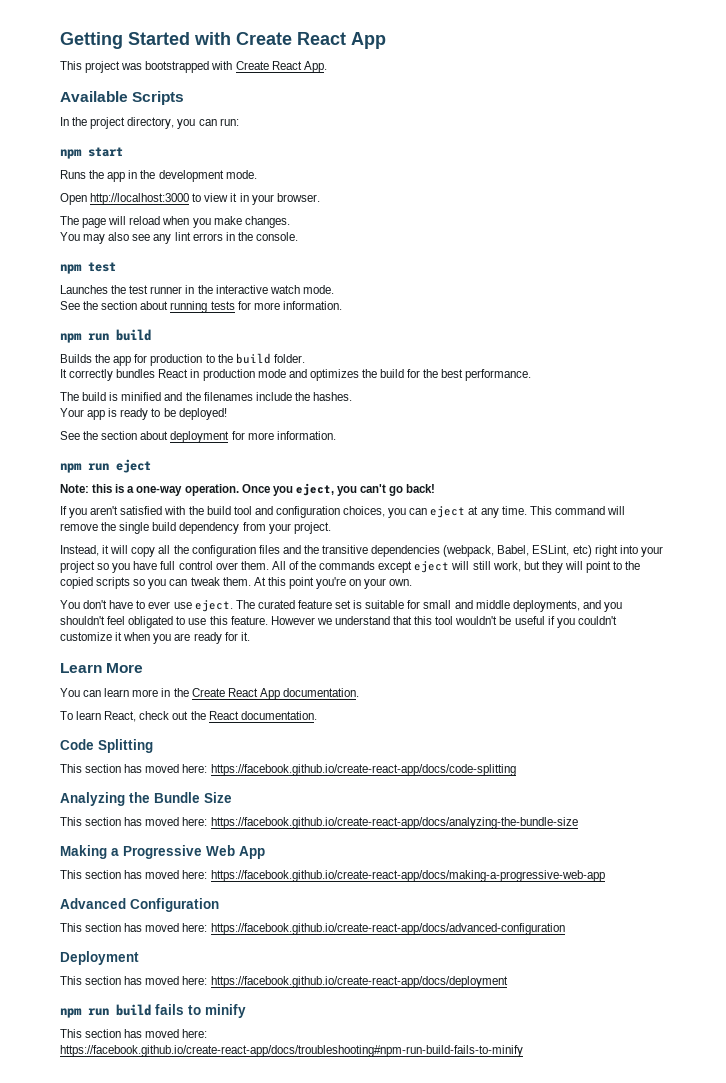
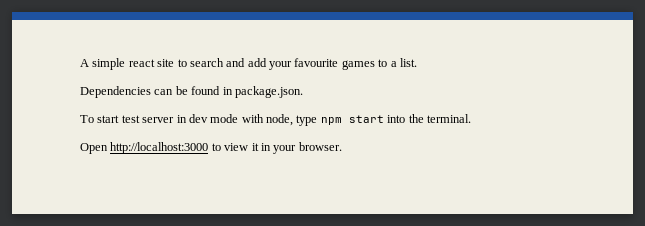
[60,32,386,49] [60,61,327,73] [60,91,185,105] [60,117,239,129] [60,147,123,159] [60,170,257,182] Getting Started with Create React App // This project was bootstrapped with Create React App. // Available Scripts // In the project directory, you can run: // npm start // Runs the app in the development mode. -> [80,58,417,70] [80,86,303,98] [80,114,471,126] A simple react site to search and add your favourite games to a list. // Dependencies can be found in package.json. // To start test server in dev mode with node, type npm start into the terminal.
[60,216,290,228] [60,232,298,244] [60,262,116,274] [60,285,334,294] [60,301,342,313] [60,329,151,343] [60,353,305,366] [60,369,532,381] [60,392,352,401] [60,408,227,420] [60,431,336,443] [60,459,151,473] [60,483,436,496] [60,506,625,518] [60,522,331,534] [60,545,663,557] [60,561,641,573] [60,577,413,589] [60,600,622,612] [60,616,617,628] [60,632,250,644] [60,663,144,673] [60,688,359,700] [60,711,317,722] [60,739,153,753] [60,764,516,776] [60,792,232,806] [60,817,578,829] [60,845,265,859] [60,870,605,882] [60,898,219,912] [60,923,565,935] [60,951,139,965] [60,976,508,988] [60,1004,246,1018] [60,1029,208,1038] [60,1045,523,1057] // The page will reload when you make changes. // You may also see any lint errors in the console. // npm test // Launches the test runner in the interactive watch mode. // See the section about running tests for more information. // npm run build // Builds the app for production to the build folder. // It correctly bundles React in production mode and optimizes the build for the best performance. // The build is minified and the filenames include the hashes. // Your app is ready to be deployed! // See the section about deployment for more information. // npm run eject // Note: this is a one-way operation. Once you eject, you can't go back! // If you aren't satisfied with the build tool and configuration choices, you can eject at any time. This command will remove the single build dependency from your project. // Instead, it will copy all the configuration files and the transitive dependencies (webpack, Babel, ESLint, etc) right into your project so you have full control over them. All of the commands except eject will still work, but they will point to the copied scripts so you can tweak them. At this point you're on your own. // You don't have to ever use eject. The curated feature set is suitable for small and middle deployments, and you shouldn't feel obligated to use this feature. However we understand that this tool wouldn't be useful if you couldn't customize it when you are ready for it. // Learn More // You can learn more in the Create React App documentation. // To learn React, check out the React documentation. // Code Splitting // This section has moved here: https://facebook.github.io/create-react-app/docs/code-splitting // Analyzing the Bundle Size // This section has moved here: https://facebook.github.io/create-react-app/docs/analyzing-the-bundle-size // Making a Progressive Web App // This section has moved here: https://facebook.github.io/create-react-app/docs/making-a-progressive-web-app // Advanced Configuration // This section has moved here: https://facebook.github.io/create-react-app/docs/advanced-configuration // Deployment // This section has moved here: https://facebook.github.io/create-react-app/docs/deployment // npm run build fails to minify // This section has moved here: https://facebook.github.io/create-react-app/docs/troubleshooting#npm-run-build-fails-to-minify -> (342, 146) none

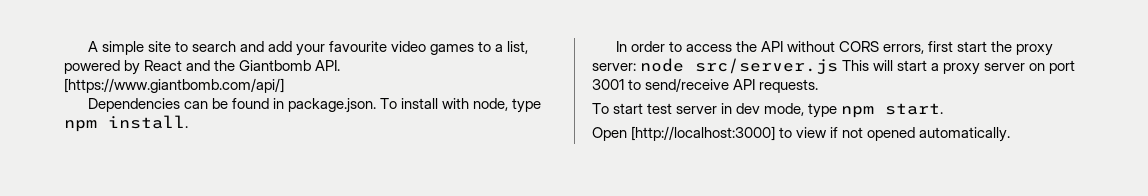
[128,59,155,67] react -> (144, 48) none
(339, 62) none -> [391,41,427,52] video
[399,58,417,67] list. -> [507,41,529,54] [64,60,341,75] [64,78,284,93] list, powered by React and the Giantbomb API. [https://www.giantbomb.com/api/]
(303, 92) none -> [380,98,542,113] [64,115,188,132] [615,41,1054,56] [592,58,1076,75] [592,78,819,93] To install with node, type npm install. // In order to access the API without CORS errors, first start the proxy server: node src/server.js This will start a proxy server on port 3001 to send/receive API requests.
[210,114,471,126] mode with node, type npm start into the terminal. -> [764,103,944,118] mode, type npm start.
[110,142,209,154] http://localhost:3000 -> [631,126,776,141] [http://localhost:3000]
[251,142,342,154] it in your browser. -> [830,127,1011,142] if not opened automatically.

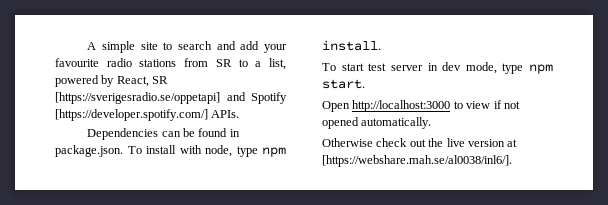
[391,41,475,55] video games -> [106,58,232,67] radio stations from SR
[144,60,341,71] [64,78,284,93] React and the Giantbomb API. [https://www.giantbomb.com/api/] -> [116,76,169,87] [55,92,287,104] [55,109,240,121] React, SR [https://sverigesradio.se/oppetapi] and Spotify [https://developer.spotify.com/] APIs.
[615,41,1054,56] [592,58,1076,75] [592,78,819,93] // In order to access the API without CORS errors, first start the proxy server: node src/server.js This will start a proxy server on port 3001 to send/receive API requests. -> (381, 45) none
[631,126,776,141] [http://localhost:3000] -> [352,100,451,112] http://localhost:3000
(1011, 134) none -> [322,138,518,147] [322,155,512,167] // Otherwise check out the live version at [https://webshare.mah.se/al0038/inl6/].

